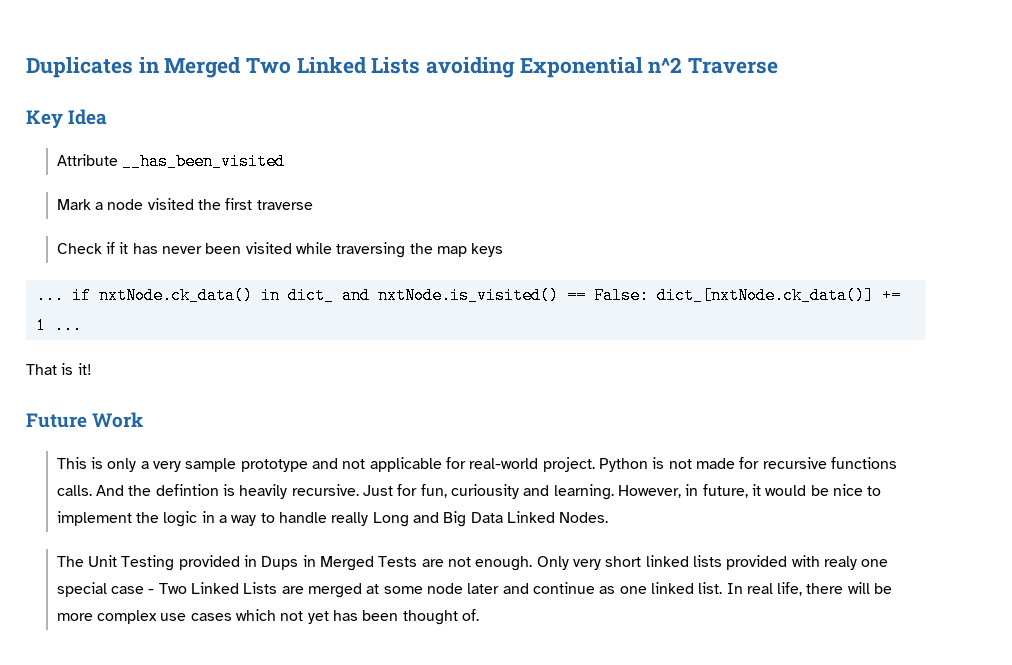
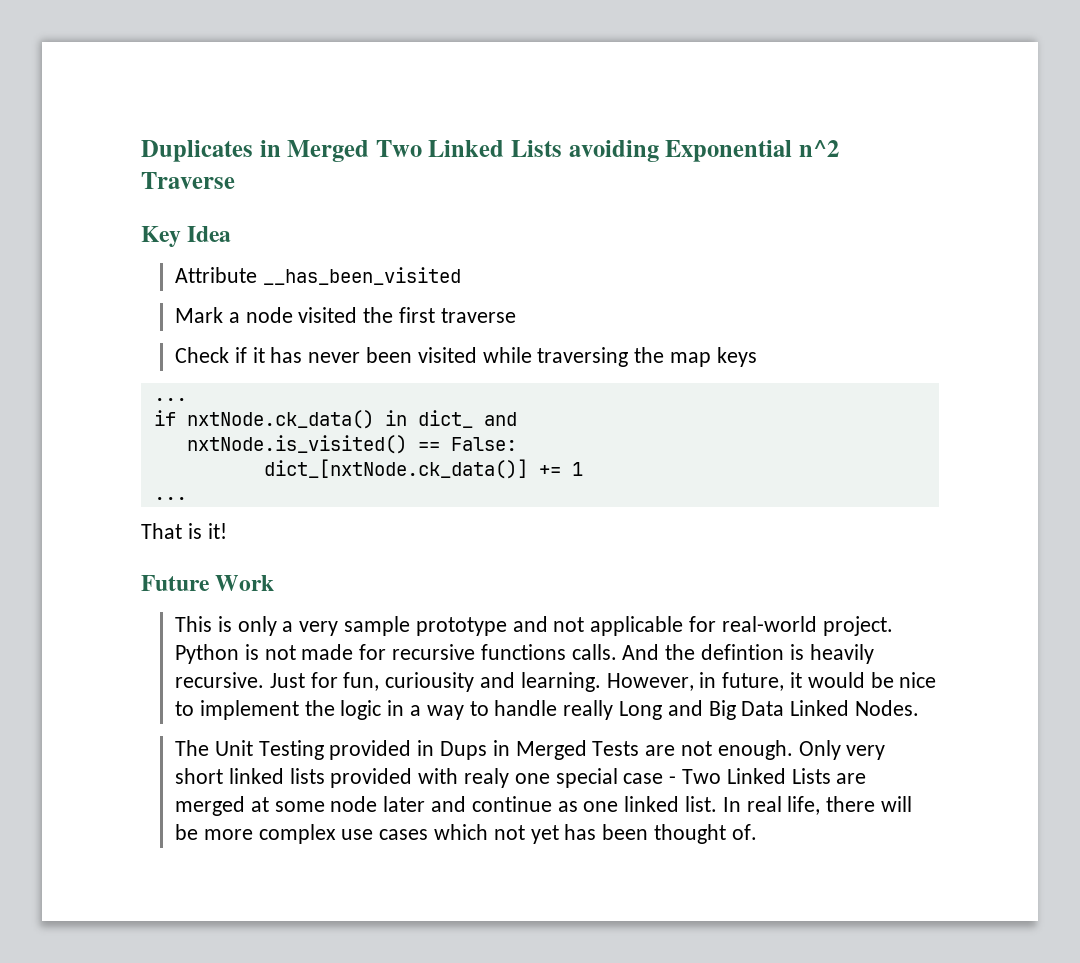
(64, 295) none -> (187, 399) //
(370, 295) none -> (517, 419) //
(649, 295) none -> (517, 444) //
(46, 325) none -> (583, 469) //

